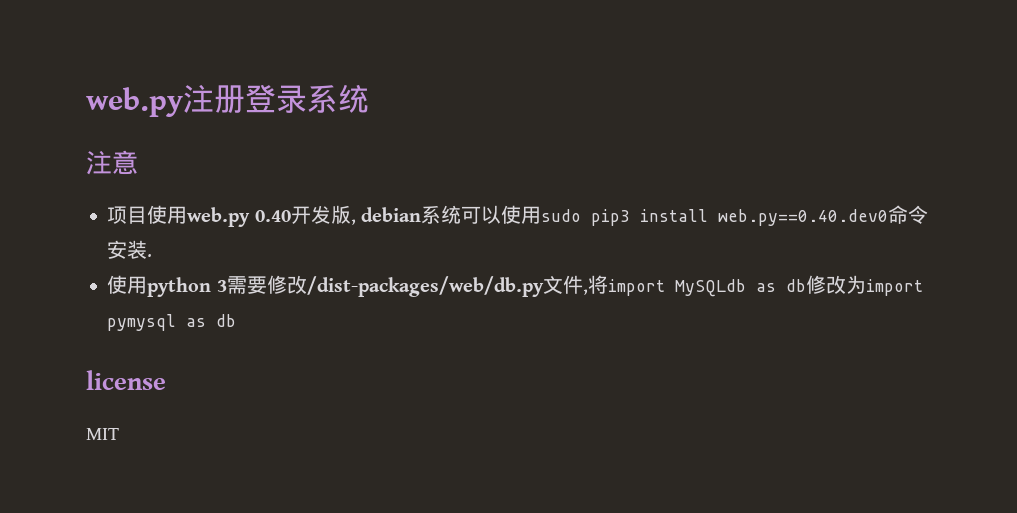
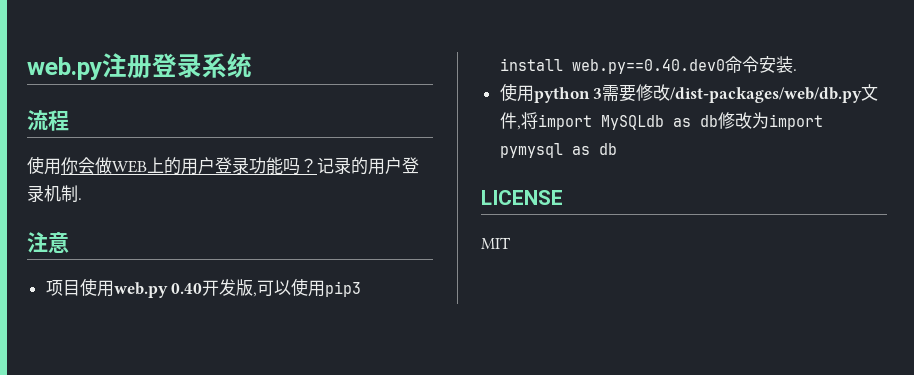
(369, 98) none -> [27,110,69,131] [27,156,419,175] [27,185,82,202] // 流程 // 使用你会做WEB上的用户登录功能吗？记录的用户登录机制.
[360,205,461,224] debian系统 -> (258, 294) none
[540,209,581,222] sudo -> (326, 288) none
[86,370,166,390] license -> [481,190,563,205] LICENSE

